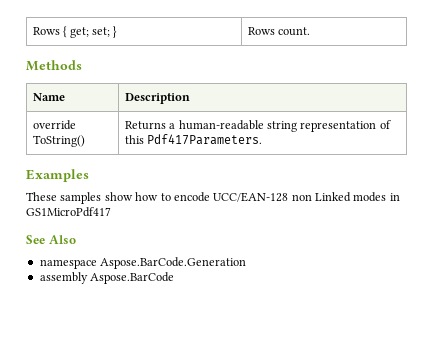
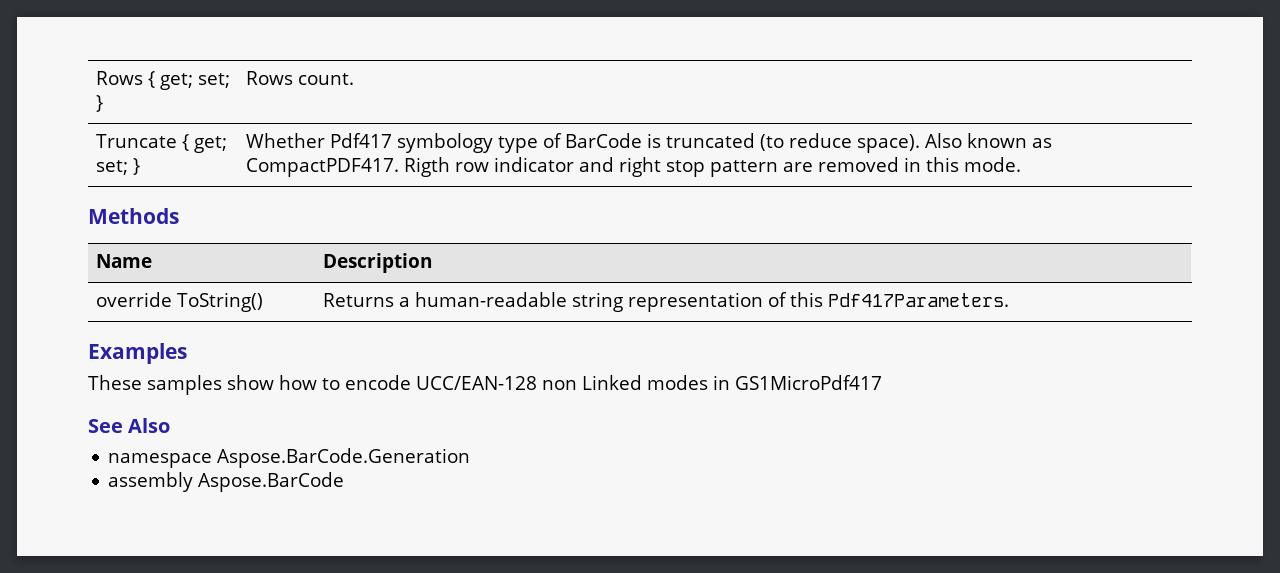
(311, 31) none -> [95,134,227,153] [95,158,140,175] [245,133,1052,153] [245,157,1021,177] // Truncate { get; set; } | Whether Pdf417 symbology type of BarCode is truncated (to reduce space). Also known as CompactPDF417. Rigth row indicator and right stop pattern are removed in this mode.

